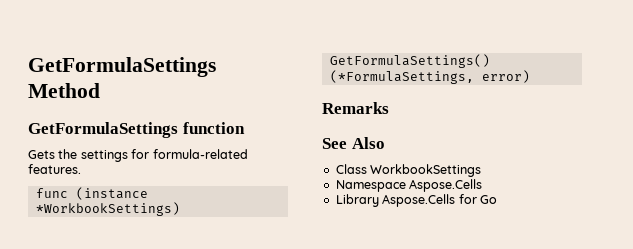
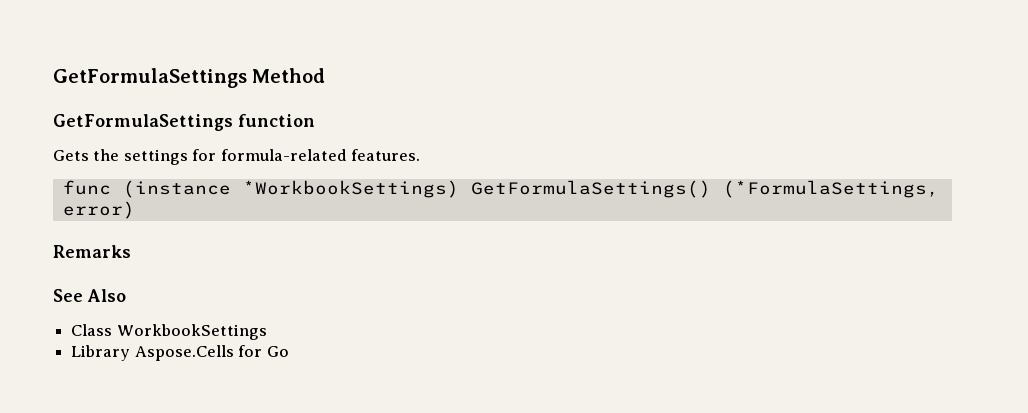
[335,179,483,192] // Namespace Aspose.Cells -> (267, 332) none

